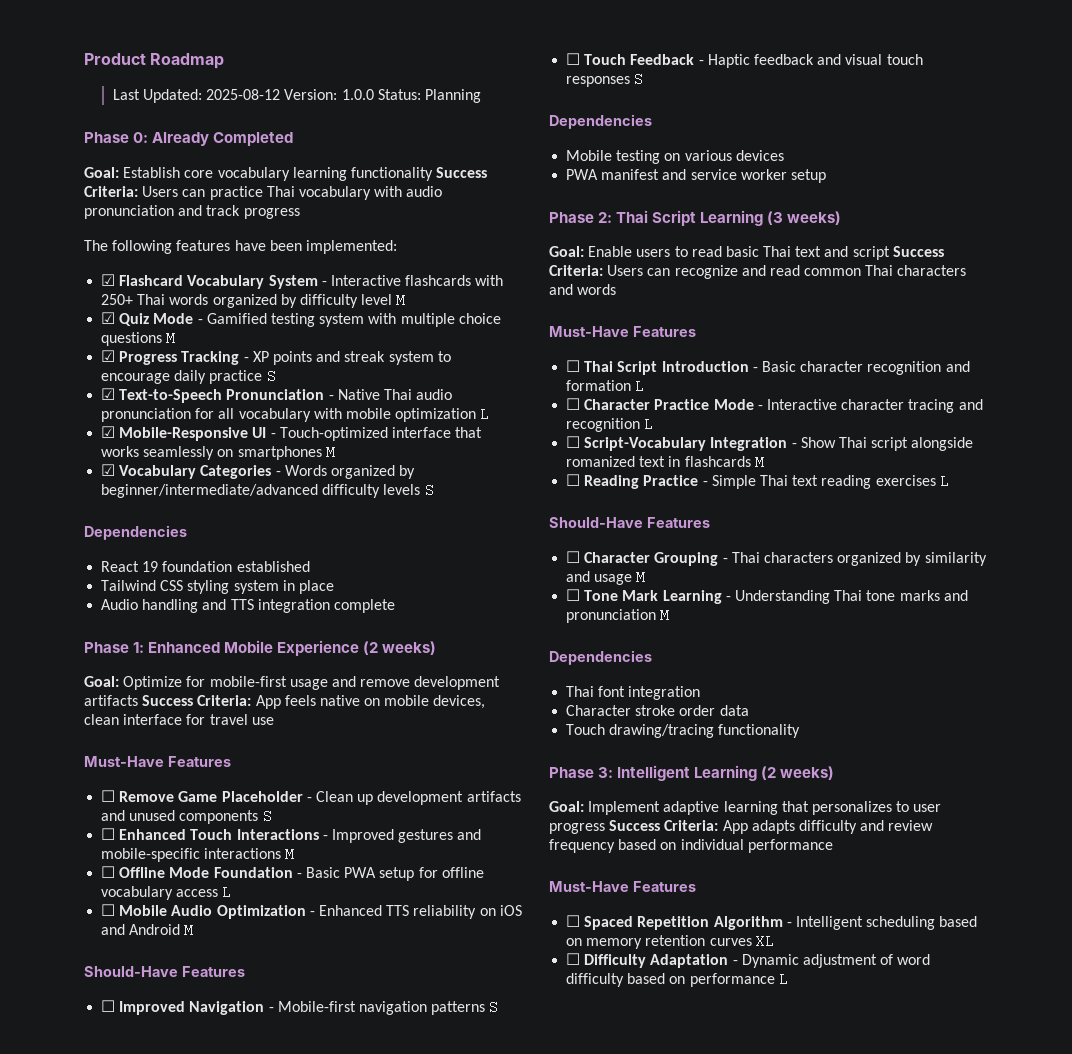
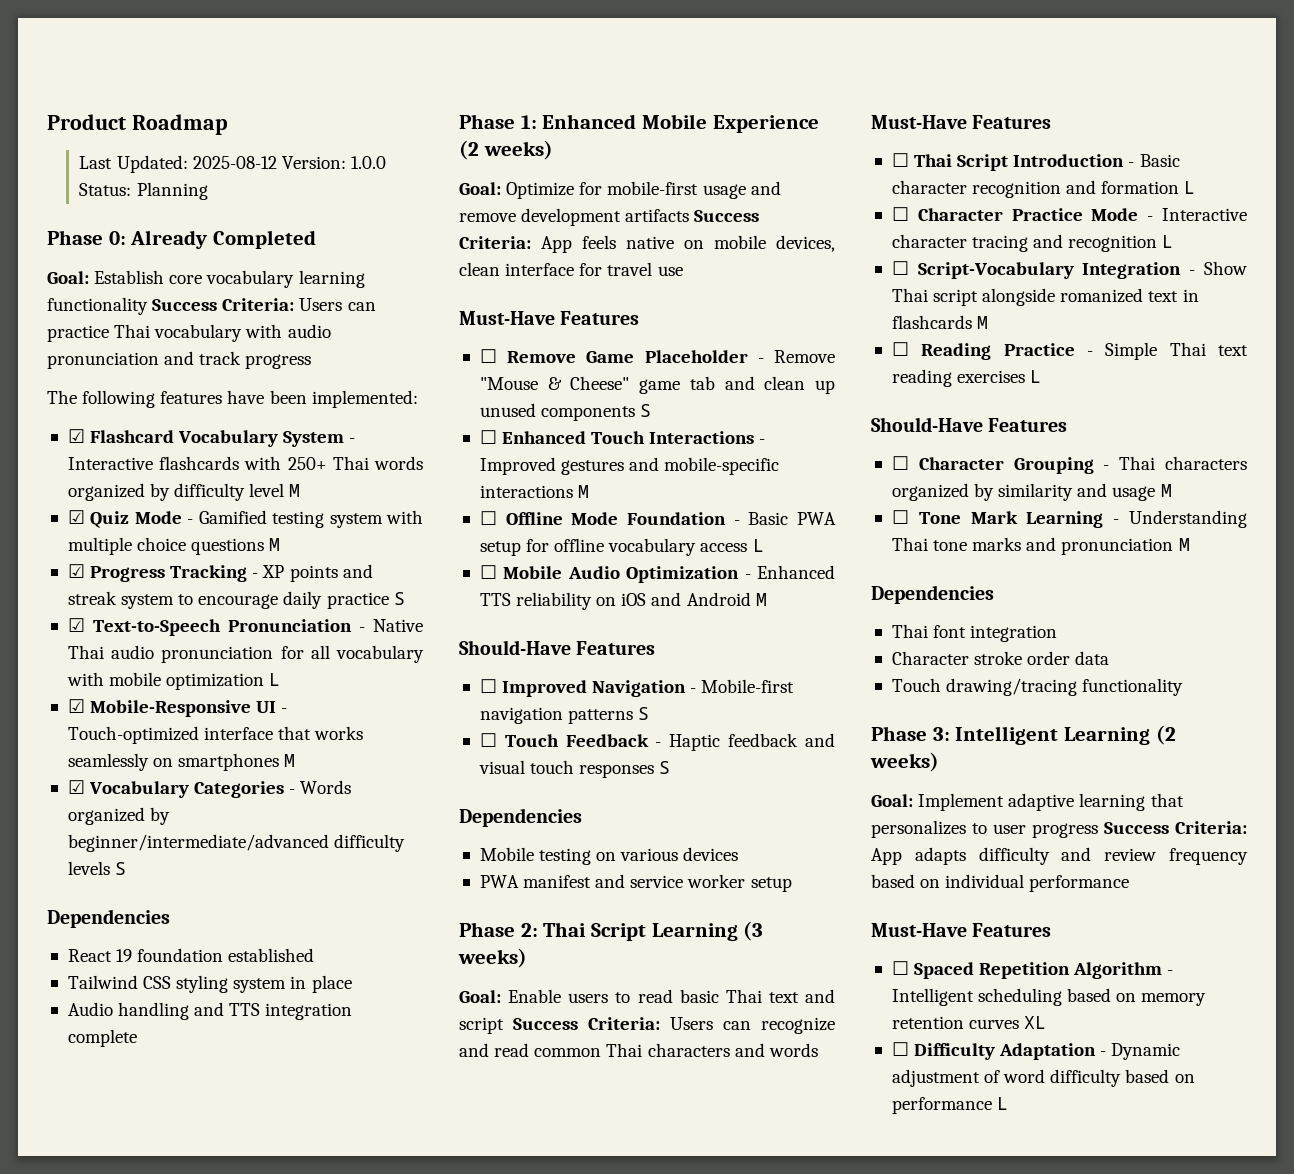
[315,791,521,805] [101,810,126,821] Clean up development artifacts and -> [774,350,836,363] [479,376,835,394] Remove "Mouse & Cheese" game tab and clean up

